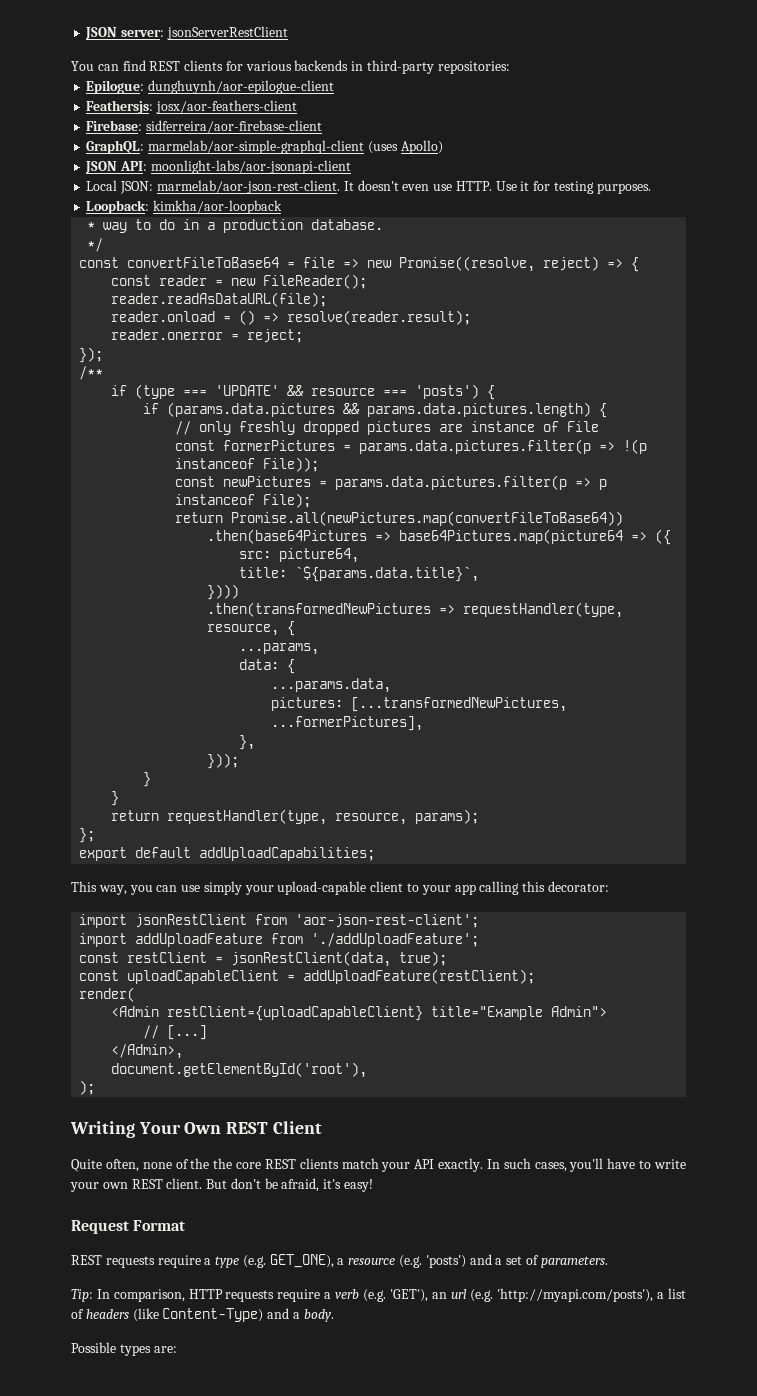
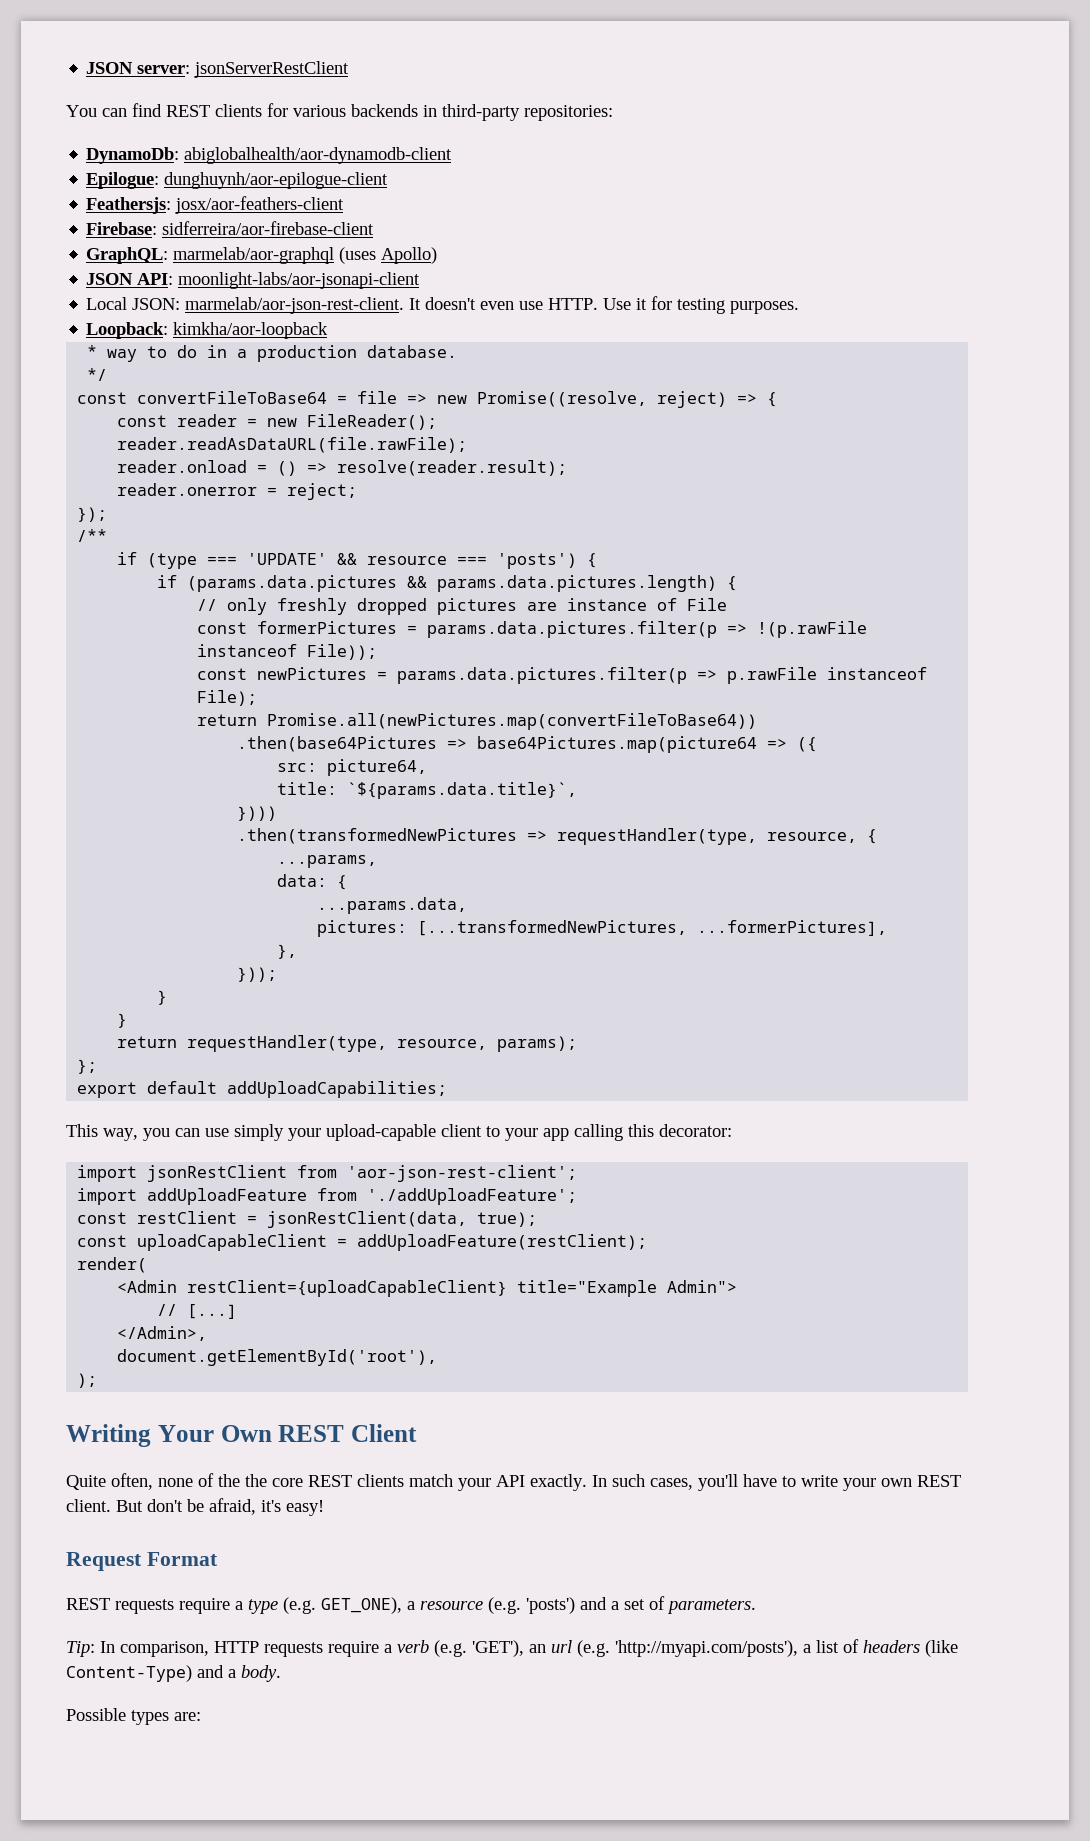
(510, 67) none -> [86,147,453,164] // DynamoDb: abiglobalhealth/aor-dynamodb-client
[148,140,365,154] marmelab/aor-simple-graphql-client -> [173,247,335,264] marmelab/aor-graphql
[111,292,328,307] reader.readAsDataURL(file); -> [117,437,468,453] reader.readAsDataURL(file.rawFile);
[623,439,648,454] !(p -> [757,621,868,638] !(p.rawFile
[599,479,608,490] p -> [727,667,818,684] p.rawFile

